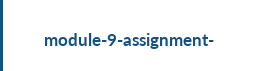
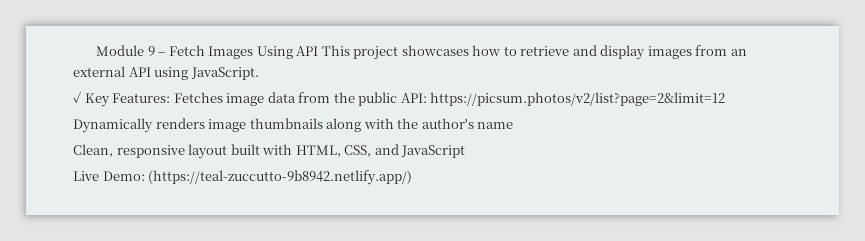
[44,33,214,49] module-9-assignment- -> [96,45,747,60] [73,66,259,80] [73,91,726,107] [73,118,514,133] [73,144,466,159] [73,170,413,185] Module 9 – Fetch Images Using API This project showcases how to retrieve and display images from an external API using JavaScript. // ✓ Key Features: Fetches image data from the public API: https://picsum.photos/v2/list?page=2&limit=12 // Dynamically renders image thumbnails along with the author's name // Clean, responsive layout built with HTML, CSS, and JavaScript // Live Demo: (https://teal-zuccutto-9b8942.netlify.app/)

